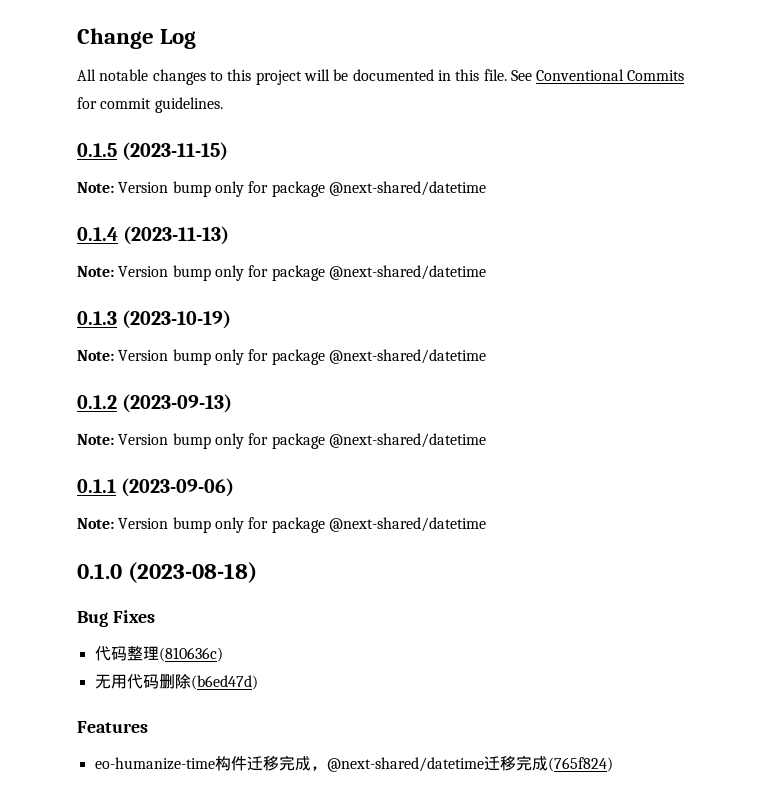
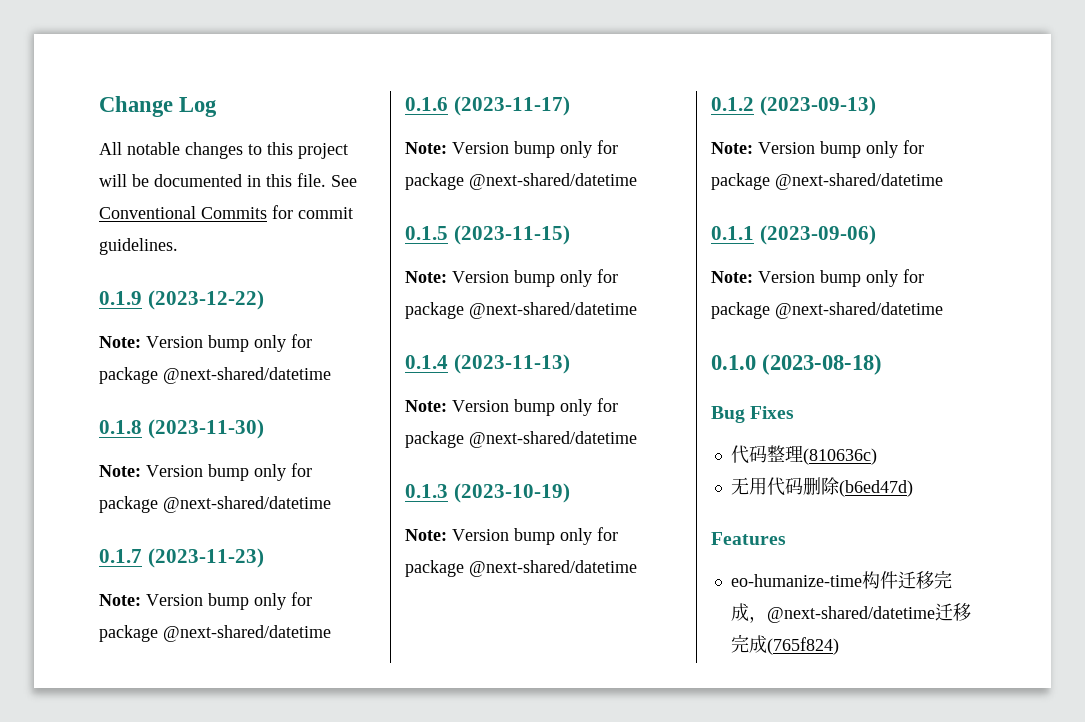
(223, 105) none -> [99,290,264,310] [99,334,312,352] [99,367,331,384] [99,419,264,439] [99,463,312,481] [99,496,331,513] [99,548,264,568] [99,592,312,610] [99,625,331,642] [405,96,570,116] [405,140,618,158] [405,173,637,190] // 0.1.9 (2023-12-22) // Note: Version bump only for package @next-shared/datetime // 0.1.8 (2023-11-30) // Note: Version bump only for package @next-shared/datetime // 0.1.7 (2023-11-23) // Note: Version bump only for package @next-shared/datetime // 0.1.6 (2023-11-17) // Note: Version bump only for package @next-shared/datetime

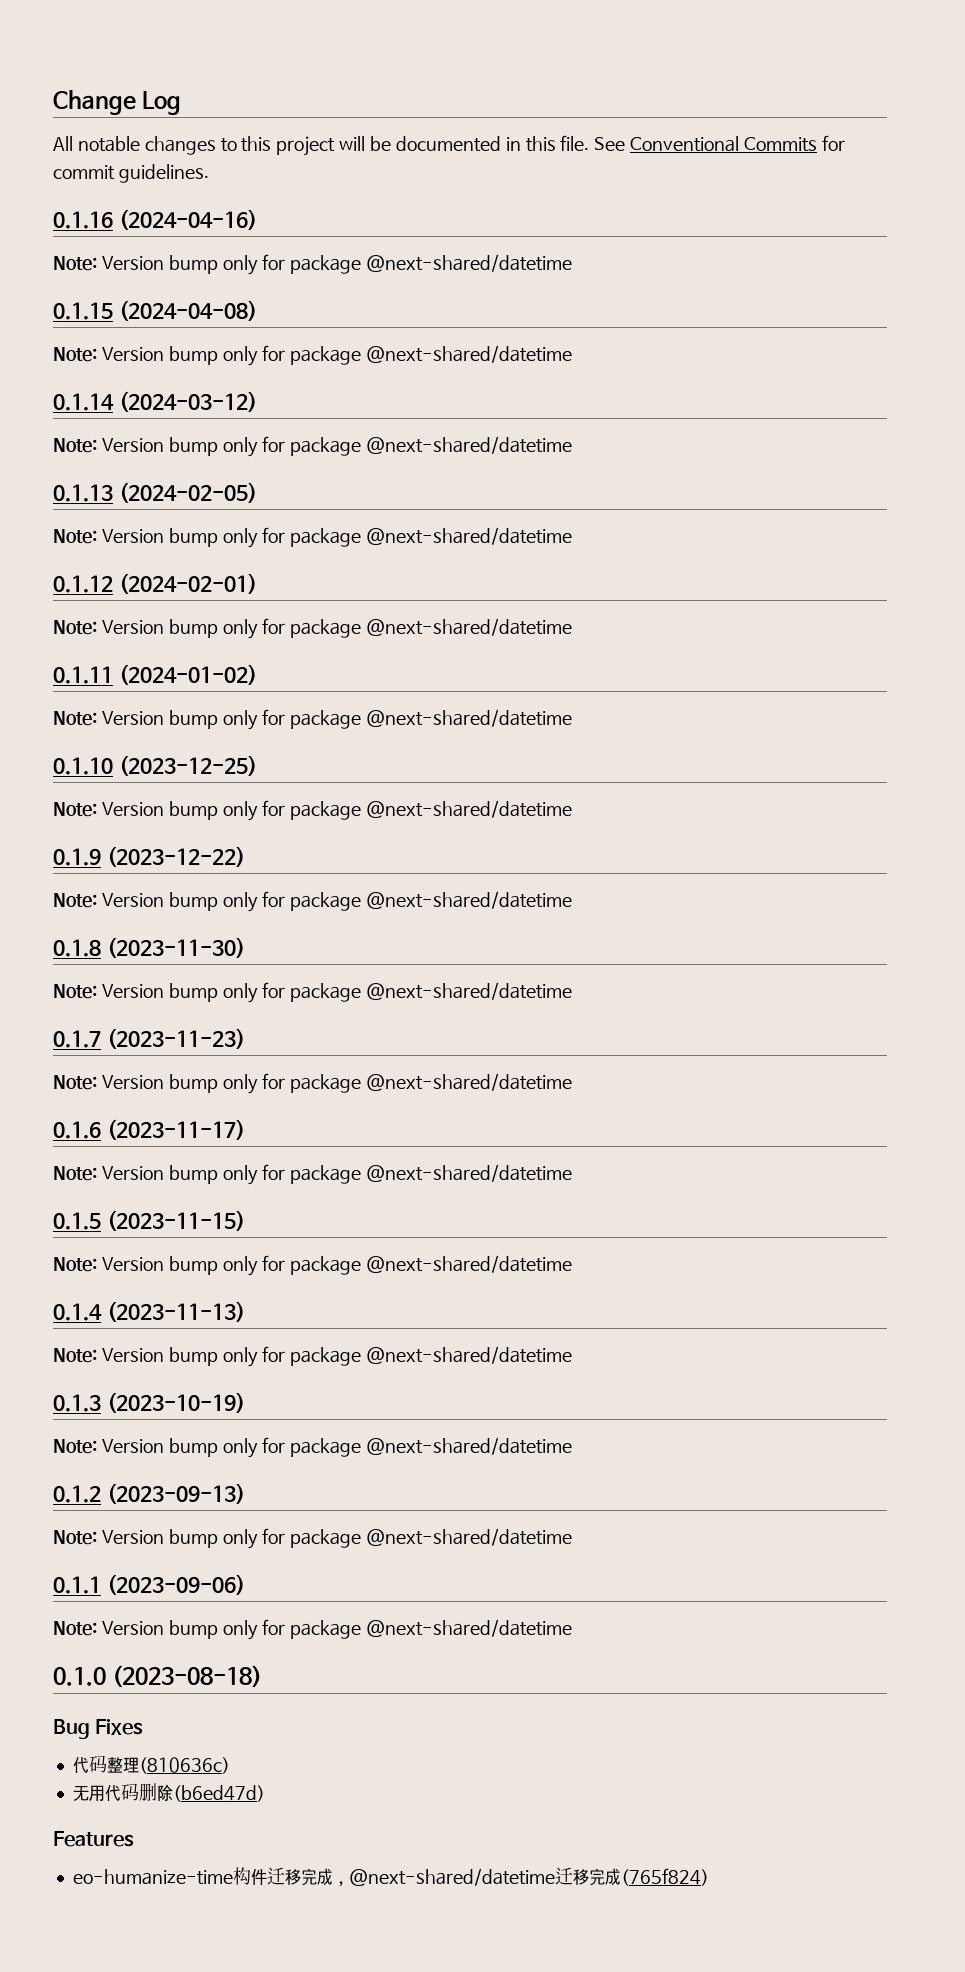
(178, 246) none -> [53,209,257,230] [53,254,573,275] [53,300,257,321] [53,345,573,366] [53,391,257,412] [53,436,573,457] [53,482,257,503] [53,527,573,548] [53,573,257,594] [53,618,573,639] [53,664,257,685] [53,709,573,730] [53,755,257,776] [53,800,573,821] // 0.1.16 (2024-04-16) // Note: Version bump only for package @next-shared/datetime // 0.1.15 (2024-04-08) // Note: Version bump only for package @next-shared/datetime // 0.1.14 (2024-03-12) // Note: Version bump only for package @next-shared/datetime // 0.1.13 (2024-02-05) // Note: Version bump only for package @next-shared/datetime // 0.1.12 (2024-02-01) // Note: Version bump only for package @next-shared/datetime // 0.1.11 (2024-01-02) // Note: Version bump only for package @next-shared/datetime // 0.1.10 (2023-12-25) // Note: Version bump only for package @next-shared/datetime

